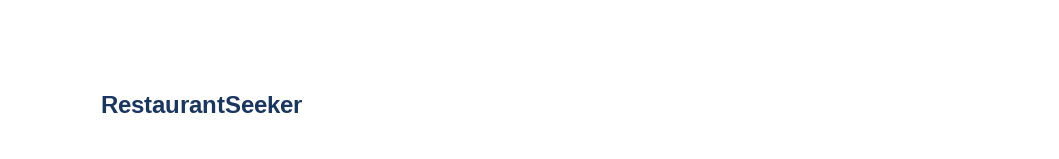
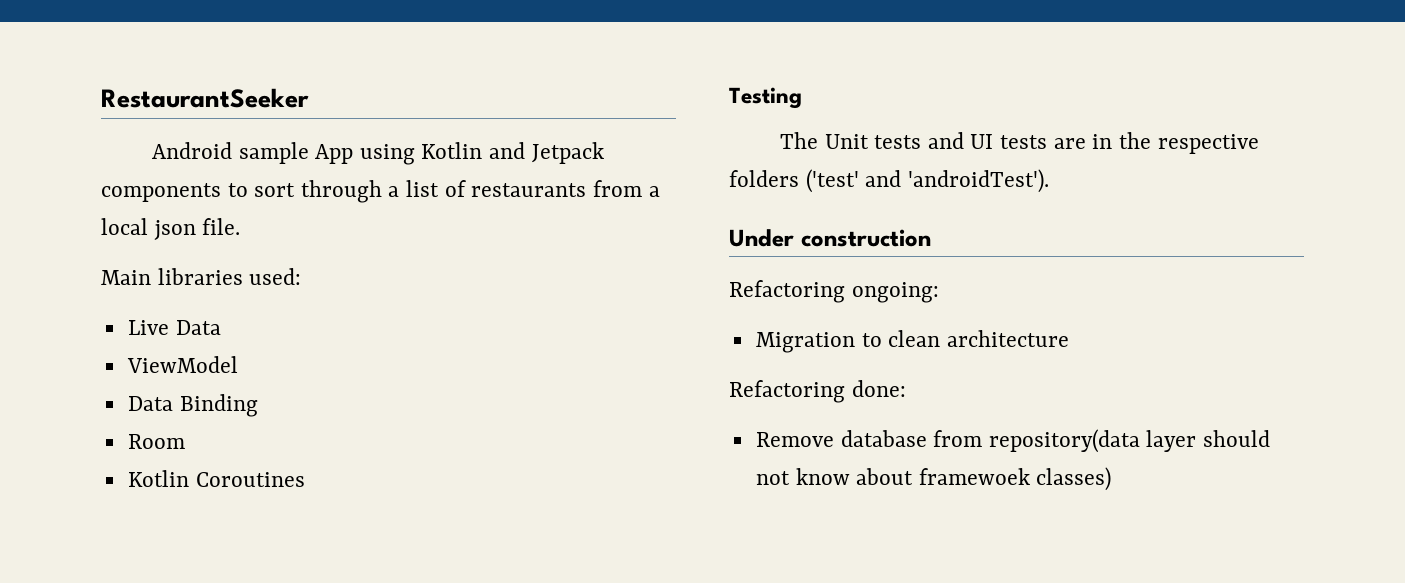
(302, 104) none -> [151,142,604,165] [101,180,660,203] [101,218,241,240] [101,268,302,285] [127,320,221,335] [126,356,238,373] [127,394,258,417] [127,434,185,449] [127,470,305,487] [729,87,802,109] [779,132,1259,154] [729,169,1049,193] [729,229,931,247] [729,280,939,303] [755,330,1069,353] [729,380,906,403] [755,429,1271,453] [755,467,1112,491] // Android sample App using Kotlin and Jetpack components to sort through a list of restaurants from a local json file. // Main libraries used: // Live Data // ViewModel // Data Binding // Room // Kotlin Coroutines // Testing // The Unit tests and UI tests are in the respective folders ('test' and 'androidTest'). // Under construction // Refactoring ongoing: // Migration to clean architecture // Refactoring done: // Remove database from repository(data layer should not know about framewoek classes)

